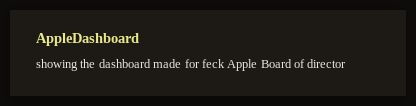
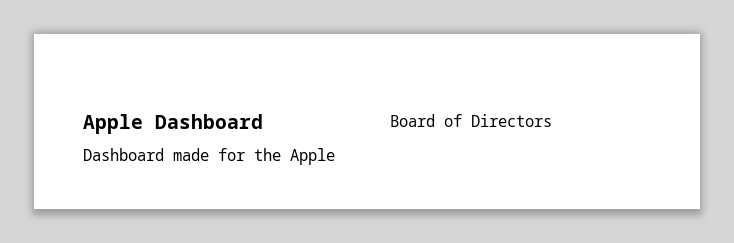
[36,33,139,46] [36,59,151,71] AppleDashboard // showing the dashboard -> [83,114,263,134] [83,148,164,161] Apple Dashboard // Dashboard
[201,59,225,68] feck -> [254,148,281,161] the
[307,59,347,68] director -> [471,114,552,127] Directors

